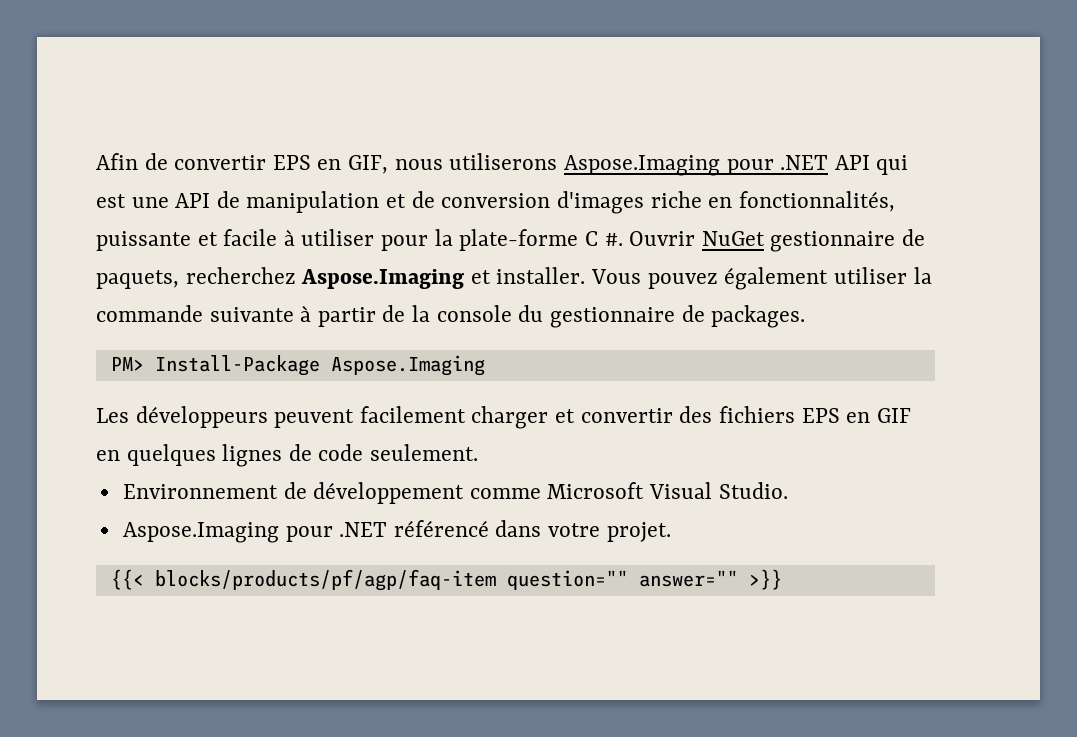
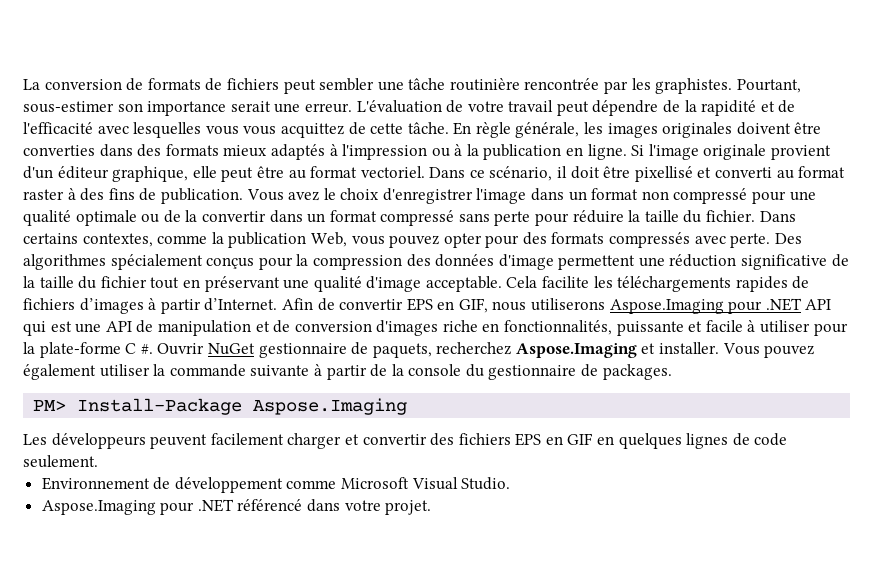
(96, 161) none -> [23,78,801,94] [23,100,796,116] [23,122,822,138] [23,144,832,160] [23,166,846,182] [23,188,816,204] [23,210,796,226] [23,232,802,248] [23,254,849,270] [23,276,810,292] [23,298,278,314] La conversion de formats de fichiers peut sembler une tâche routinière rencontrée par les graphistes. Pourtant, sous-estimer son importance serait une erreur. L'évaluation de votre travail peut dépendre de la rapidité et de l'efficacité avec lesquelles vous vous acquittez de cette tâche. En règle générale, les images originales doivent être converties dans des formats mieux adaptés à l'impression ou à la publication en ligne. Si l'image originale provient d'un éditeur graphique, elle peut être au format vectoriel. Dans ce scénario, il doit être pixellisé et converti au format raster à des fins de publication. Vous avez le choix d'enregistrer l'image dans un format non compressé pour une qualité optimale ou de la convertir dans un format compressé sans perte pour réduire la taille du fichier. Dans certains contextes, comme la publication Web, vous pouvez opter pour des formats compressés avec perte. Des algorithmes spécialement conçus pour la compression des données d'image permettent une réduction significative de la taille du fichier tout en préservant une qualité d'image acceptable. Cela facilite les téléchargements rapides de fichiers d’images à partir d’Internet.
[110,569,782,591] // {{< blocks/products/pf/agp/faq-item question="" answer="" >}} -> (432, 507) none

